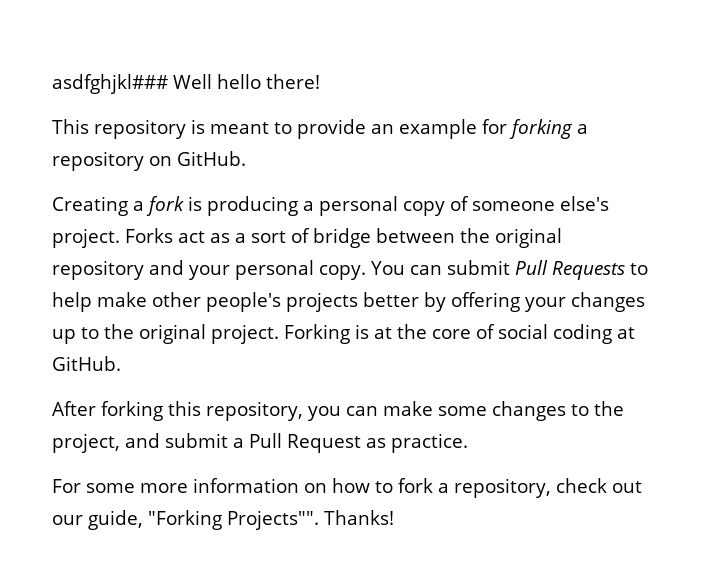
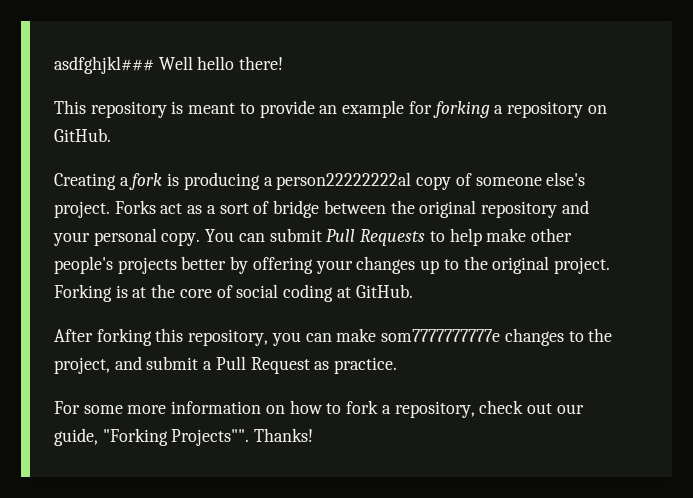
[319,196,398,216] personal -> [276,172,412,190] person22222222al
[437,406,487,416] some -> [381,329,501,342] som7777777777e

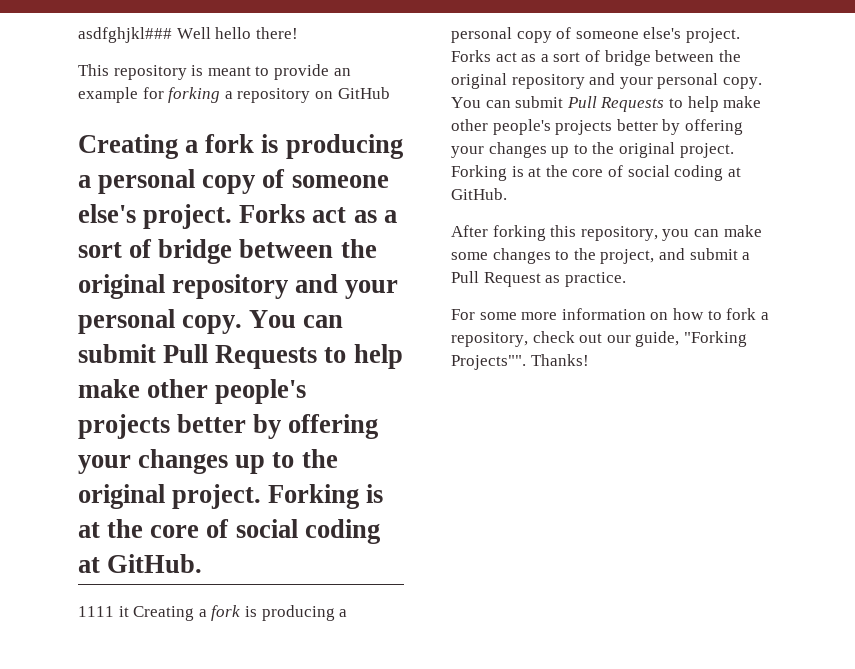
[54,128,111,142] [54,172,412,190] GitHub. // Creating a fork is producing a person22222222al -> [337,87,390,99] [78,134,403,159] [78,169,389,194] [78,204,397,229] [78,239,377,264] [78,274,399,299] [78,309,344,334] [78,344,403,369] [78,379,307,404] [78,414,379,439] [78,449,338,474] [78,484,384,509] [78,519,380,544] [78,554,203,573] [78,605,348,621] [451,27,512,43] GitHub // Creating a fork is producing a personal copy of someone else's project. Forks act as a sort of bridge between the original repository and your personal copy. You can submit Pull Requests to help make other people's projects better by offering your changes up to the original project. Forking is at the core of social coding at GitHub. // 1111 it Creating a fork is producing a personal
[381,329,501,342] som7777777777e -> [451,252,488,260] some

